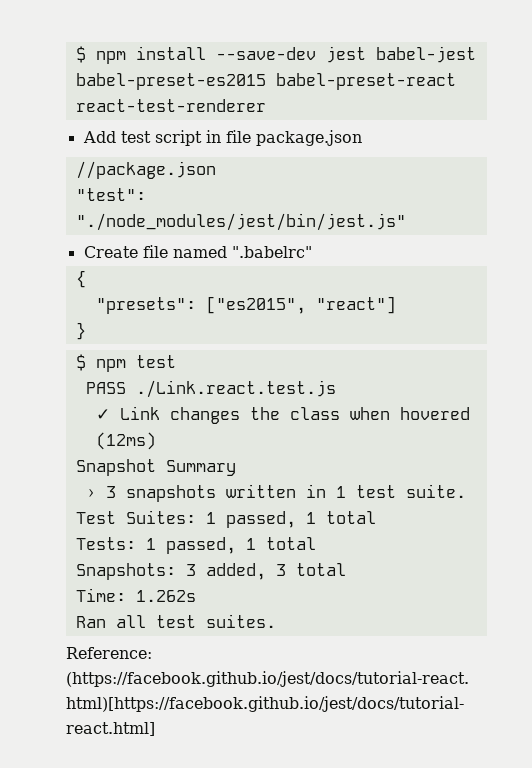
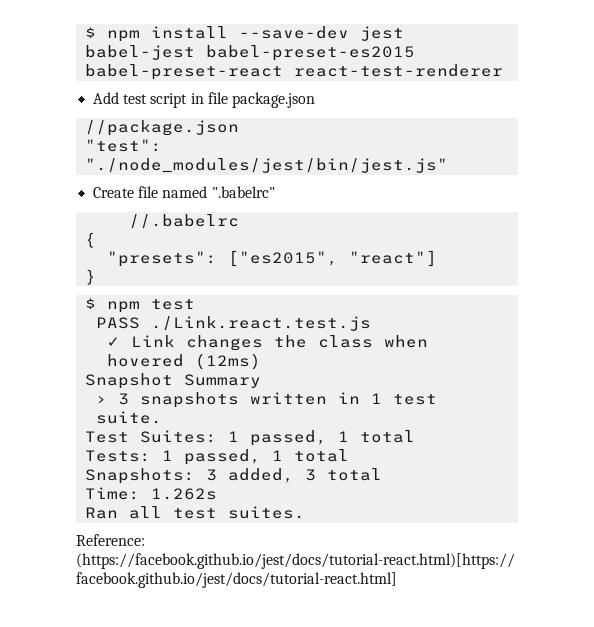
(312, 252) none -> [129,214,240,229] // //.babelrc

